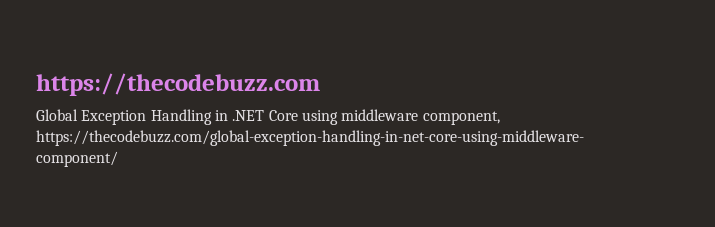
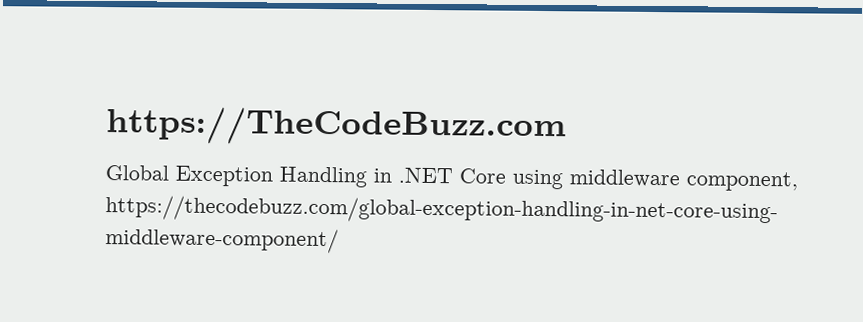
[36,73,320,96] https://thecodebuzz.com -> [106,106,567,148] https://TheCodeBuzz.com

